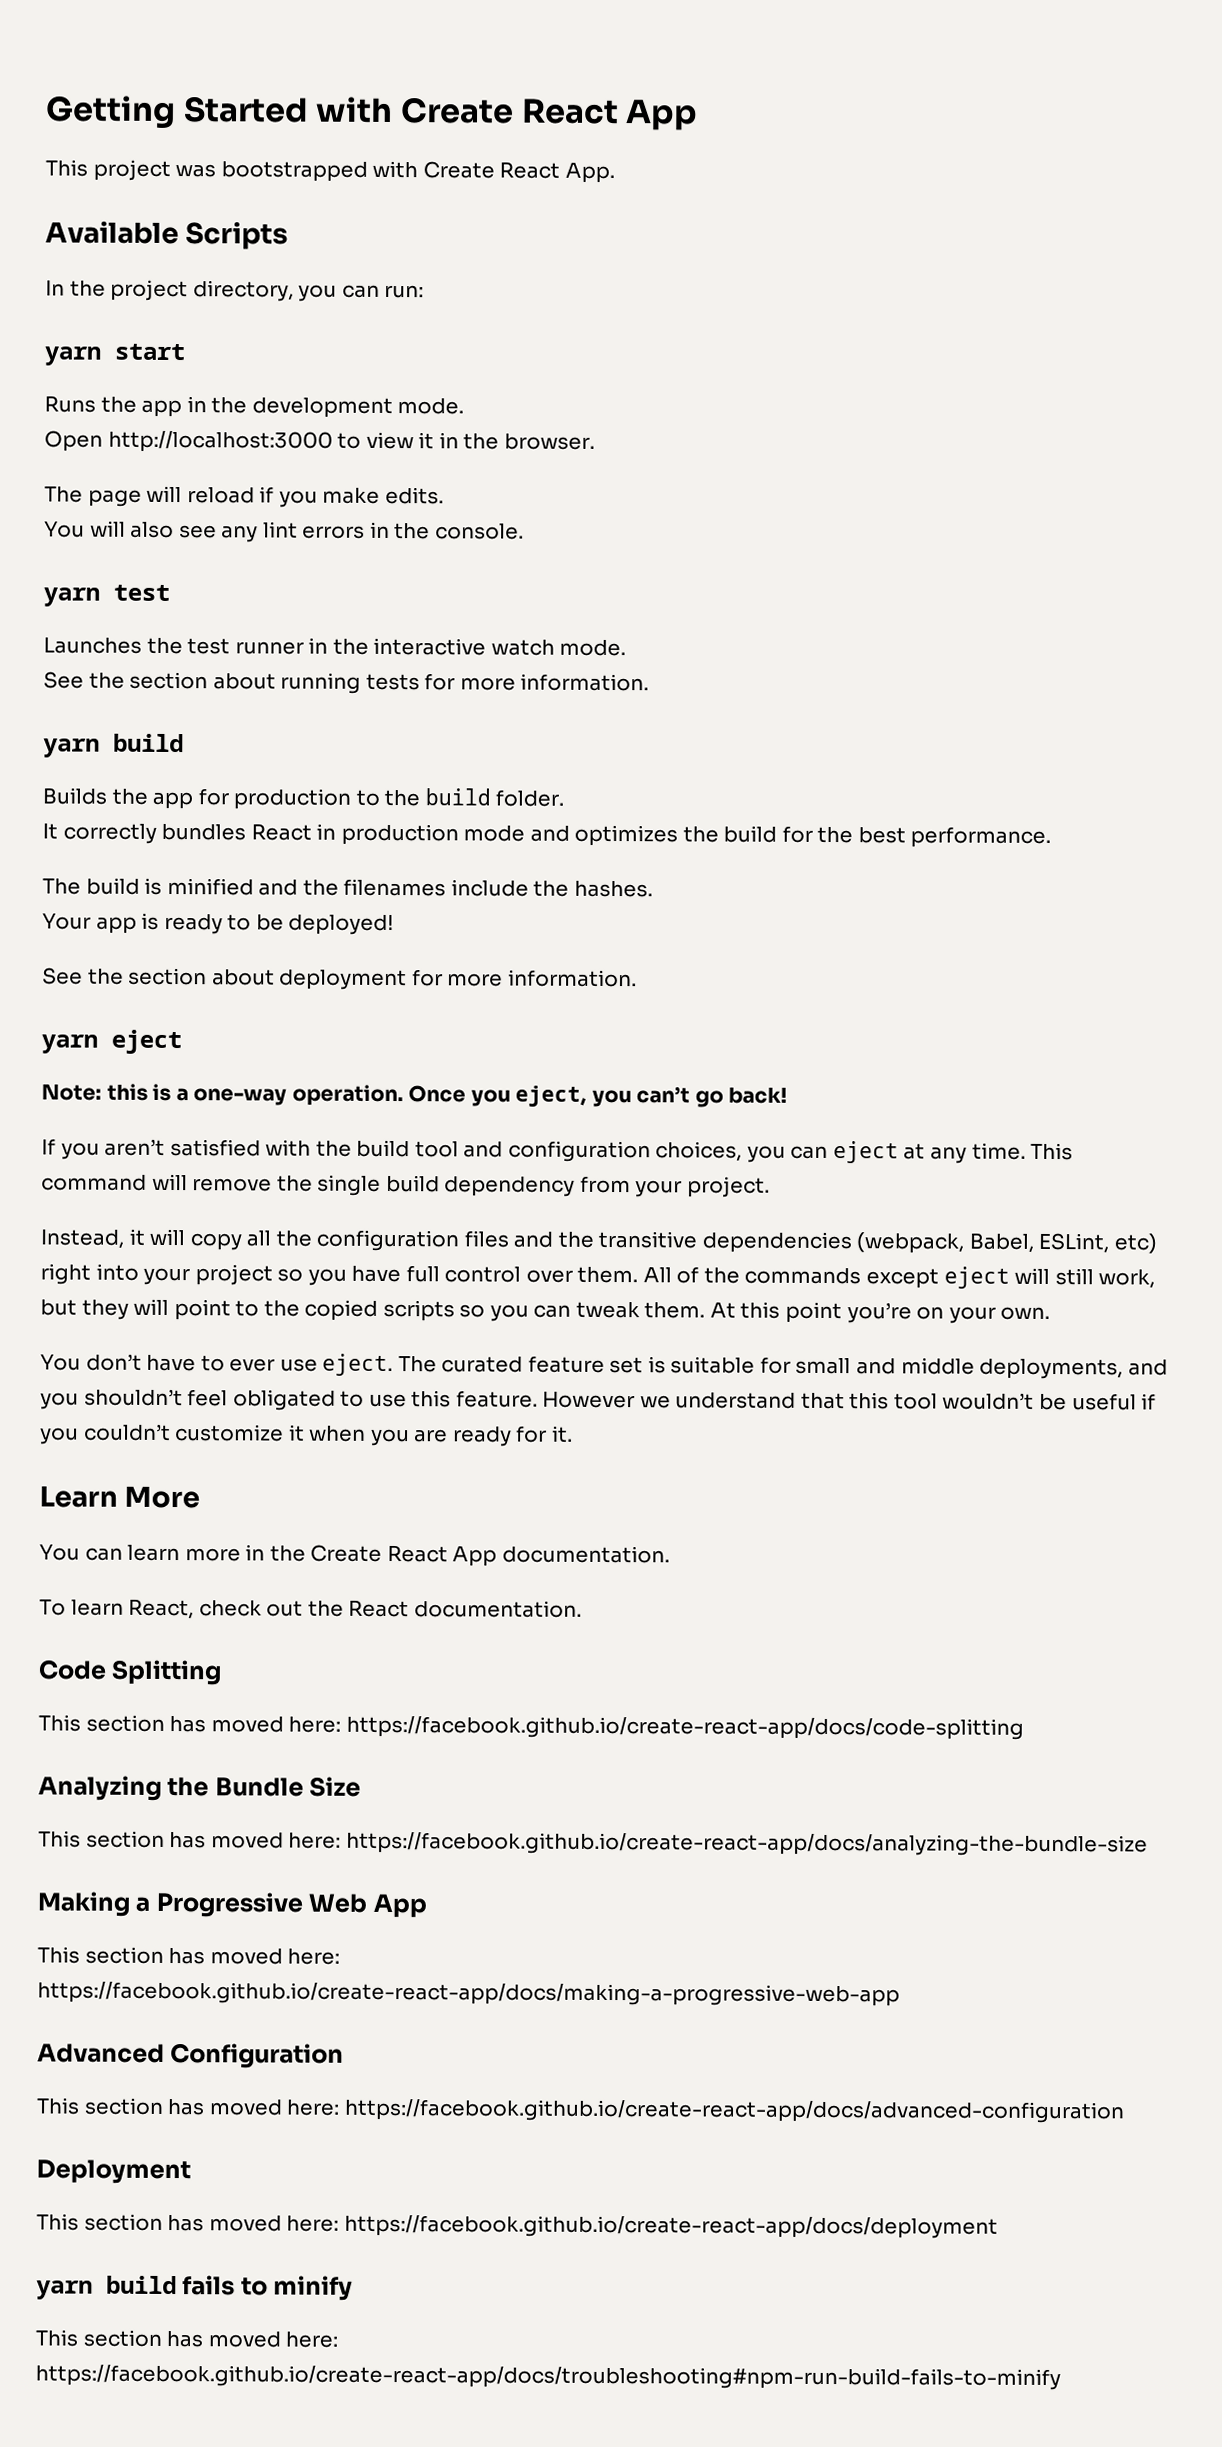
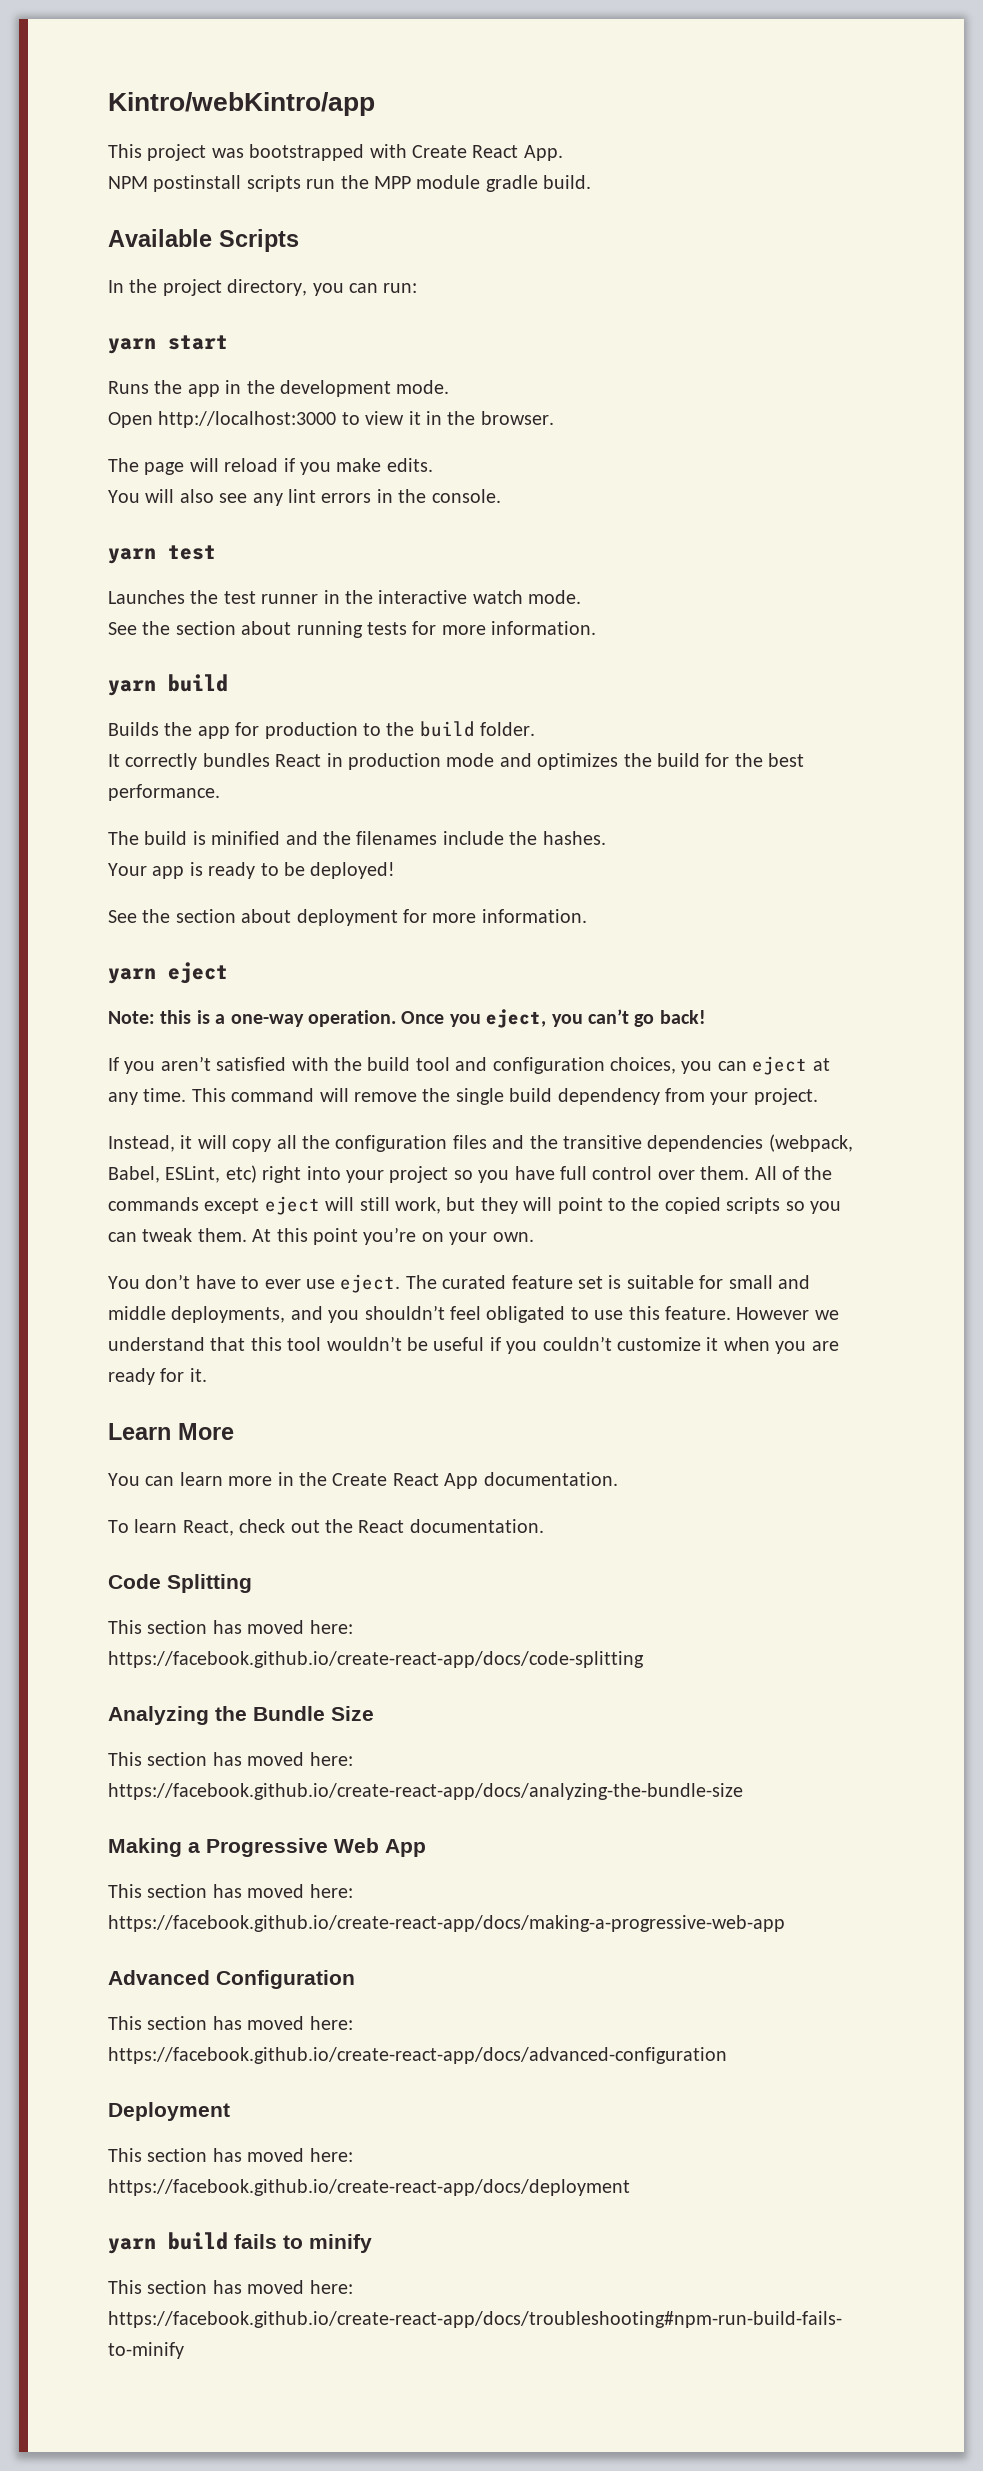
[45,95,699,131] Getting Started with Create React App -> [108,92,375,116] Kintro/webKintro/app
(615, 173) none -> [108,175,592,192] // NPM postinstall scripts run the MPP module gradle build.

